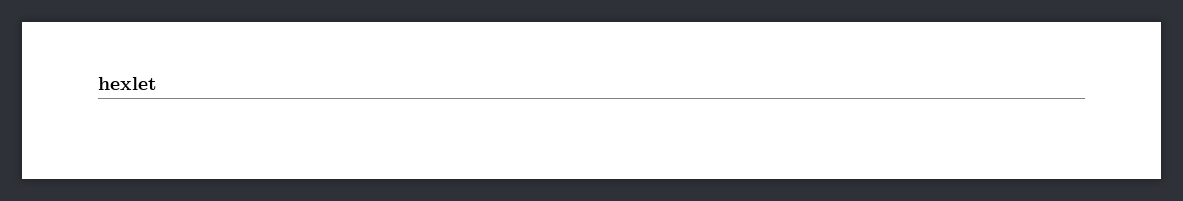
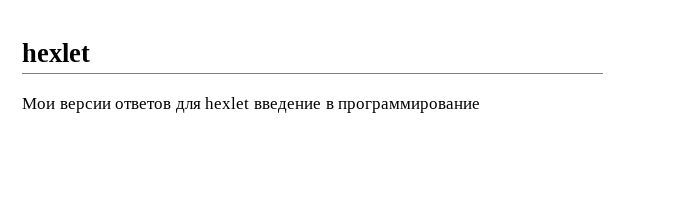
[98,77,157,90] hexlet -> [22,43,90,62] [22,97,481,113] hexlet // Мои версии ответов для hexlet введение в программирование

